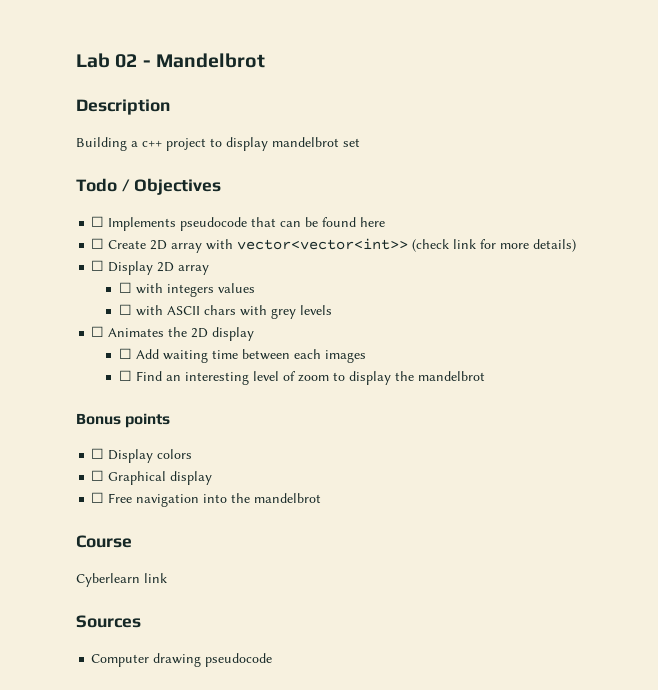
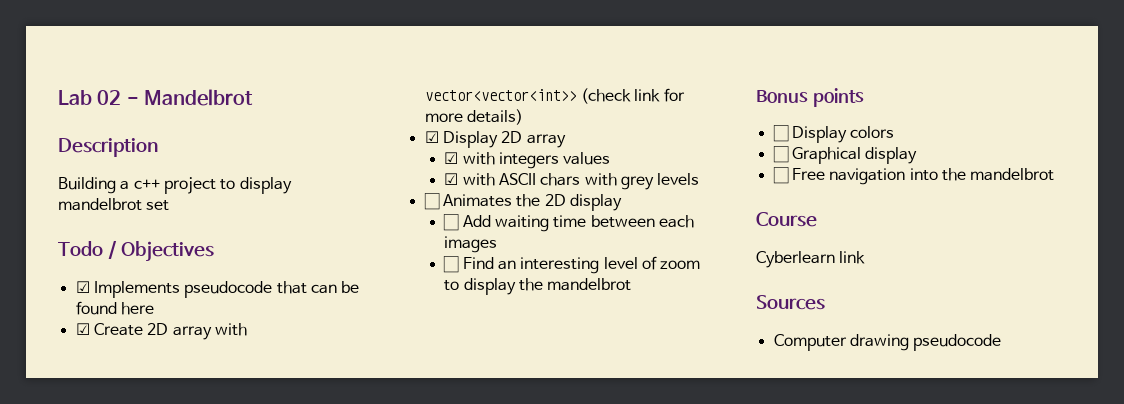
[91,216,105,227] ☐ -> [75,281,90,293] ☑
[91,238,105,249] ☐ -> [75,323,90,335] ☑
[91,260,105,271] ☐ -> [424,131,439,143] ☑
[118,282,132,293] ☐ -> [444,152,459,164] ☑
[118,304,132,315] ☐ -> [444,173,459,185] ☑

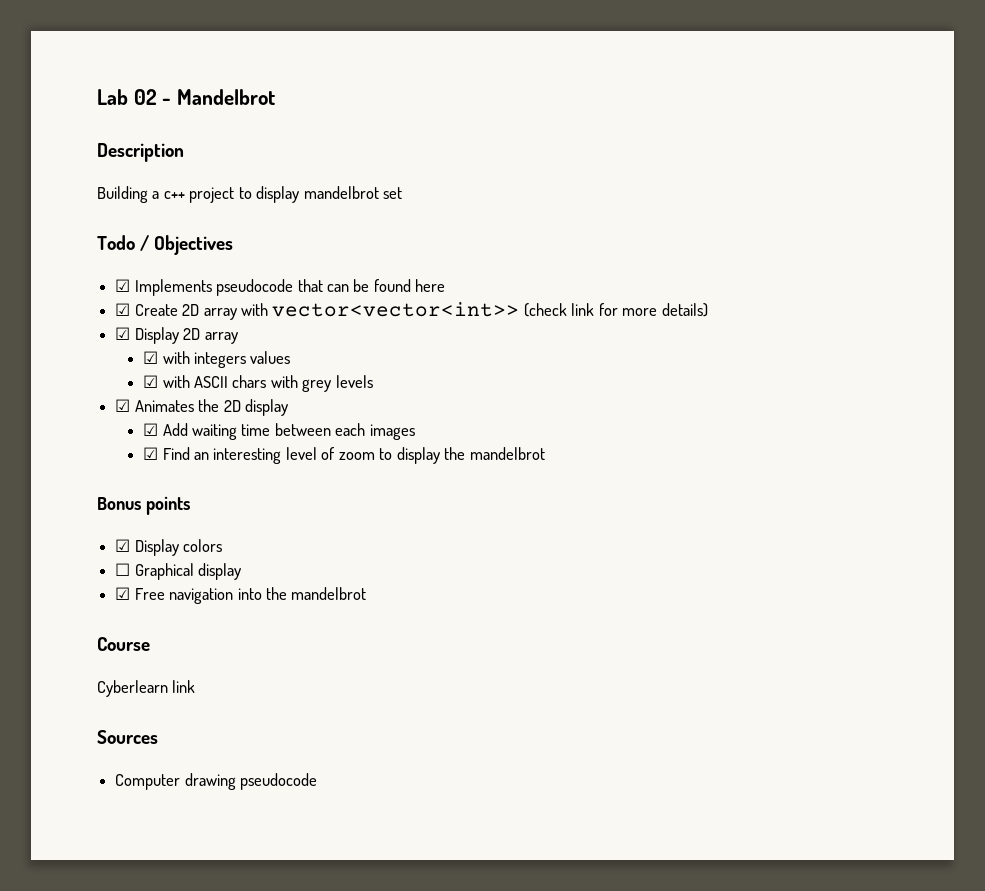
[423,193,440,210] ☐ -> [115,399,131,412] ☑
[443,214,460,231] ☐ -> [143,423,159,436] ☑
[443,256,460,273] ☐ -> [143,447,159,460] ☑
[772,125,789,142] ☐ -> [115,539,131,552] ☑
[772,167,789,184] ☐ -> [115,587,131,600] ☑

